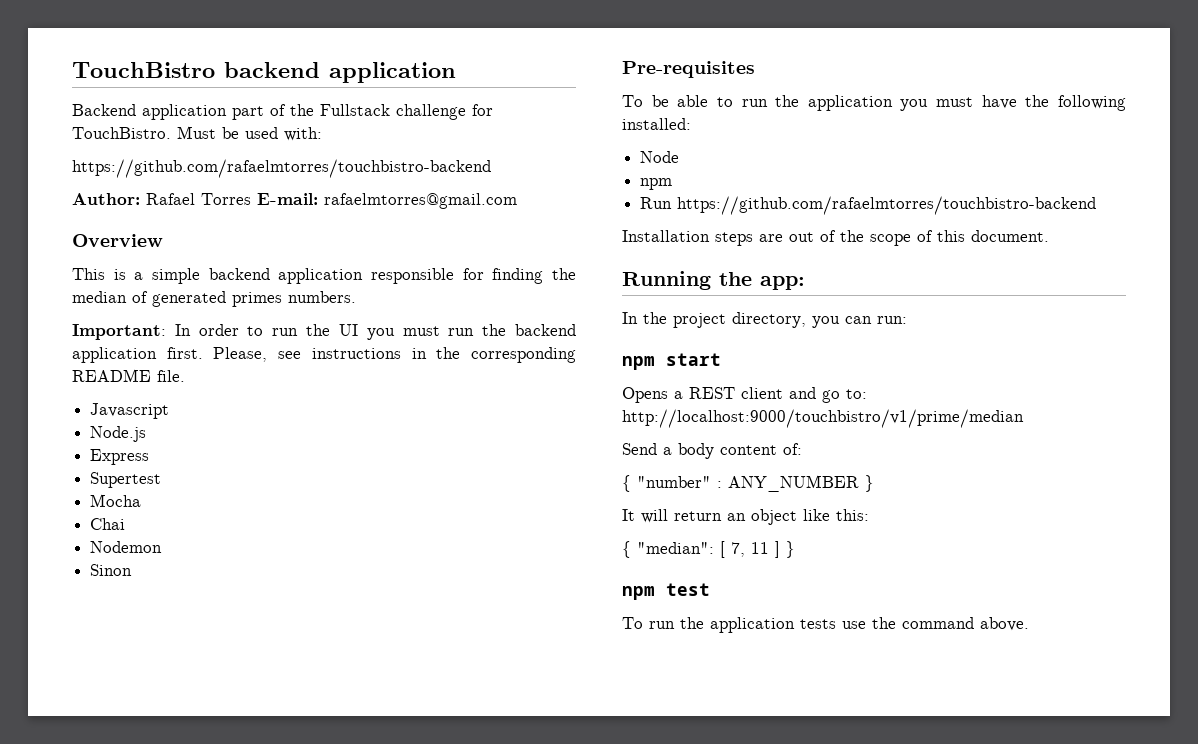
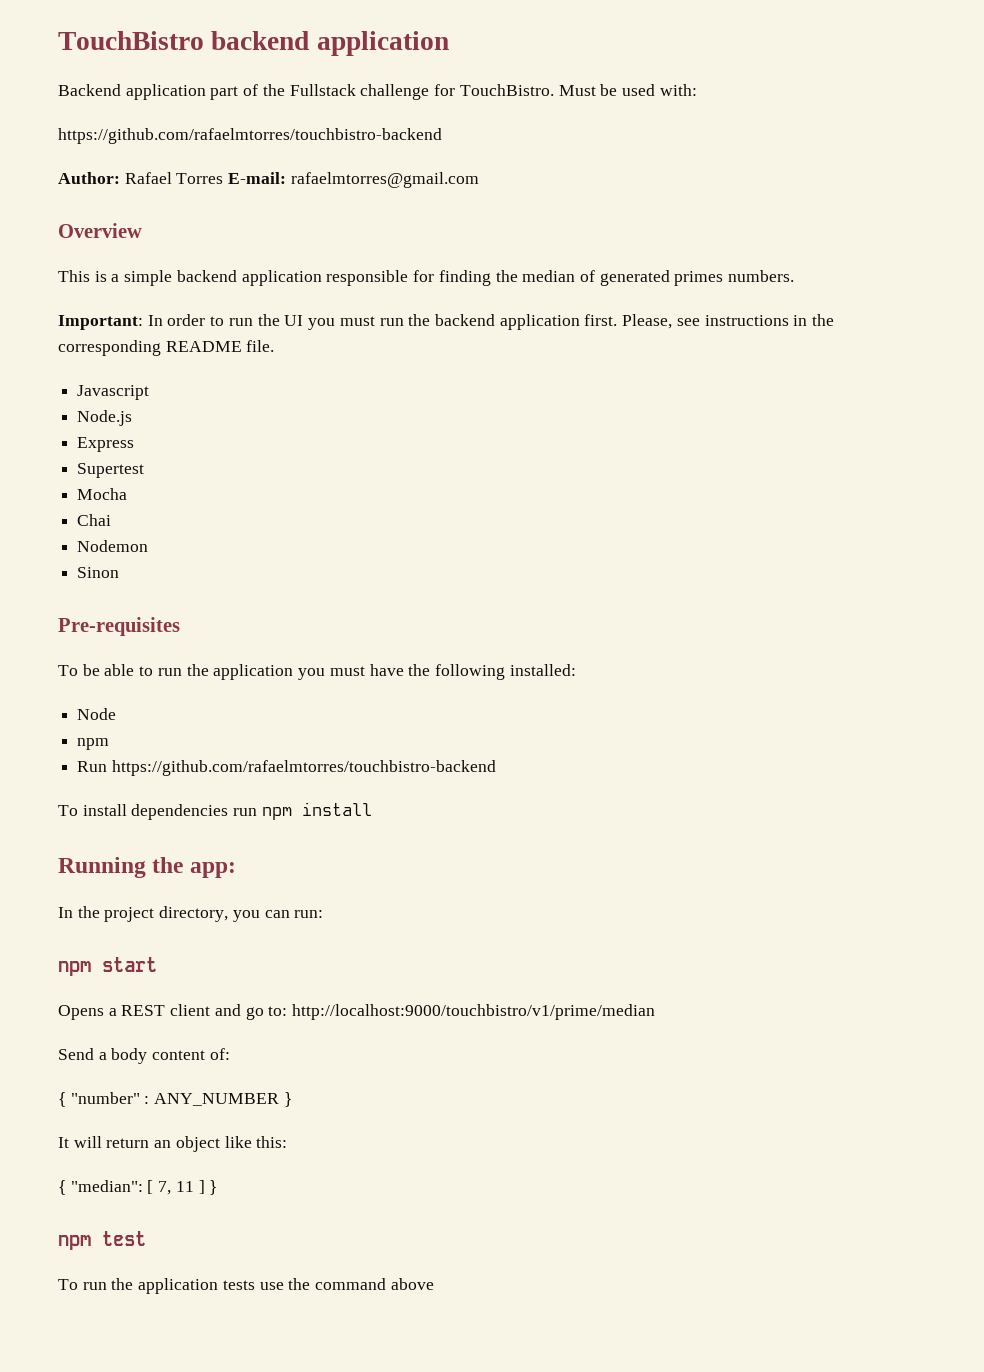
[622,230,1049,246] Installation steps are out of the scope of this document. -> [58,802,372,820] To install dependencies run npm install
[980,617,1029,631] above. -> [390,1278,434,1290] above

